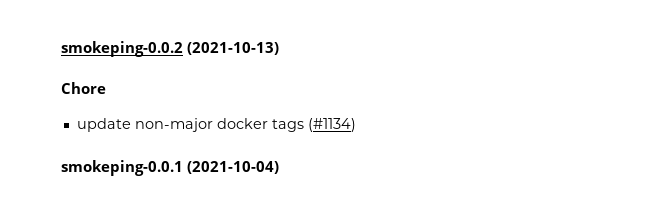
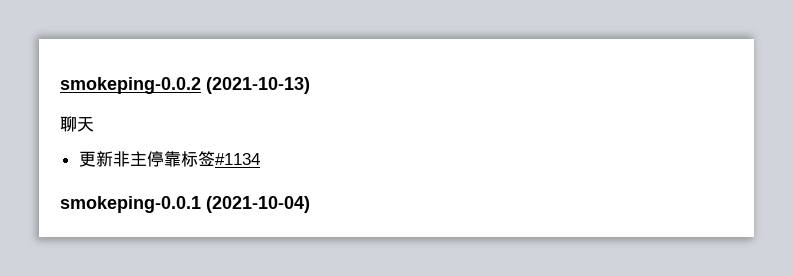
[61,82,106,94] [76,118,356,132] Chore // update non-major docker tags (#1134) -> [60,116,94,132] [78,151,260,167] 聊天 // 更新非主停靠标签#1134

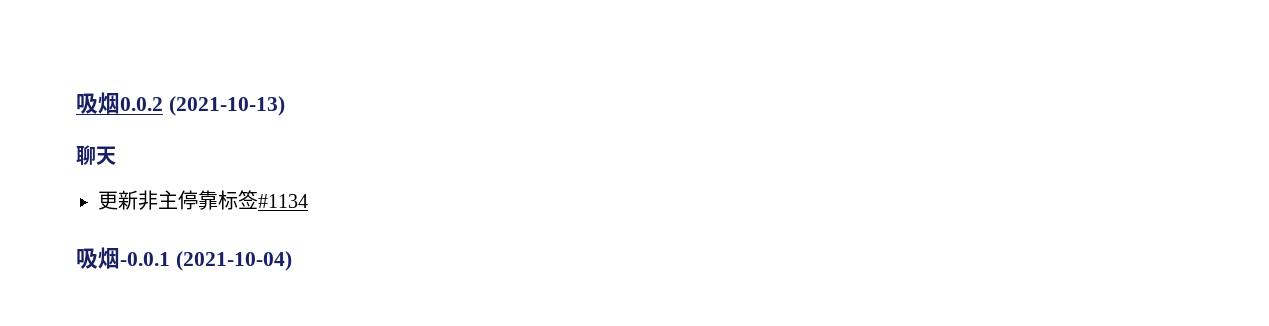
[60,77,201,94] smokeping-0.0.2 -> [76,92,163,114] 吸烟0.0.2
[60,196,201,213] smokeping-0.0.1 -> [76,247,170,269] 吸烟-0.0.1

